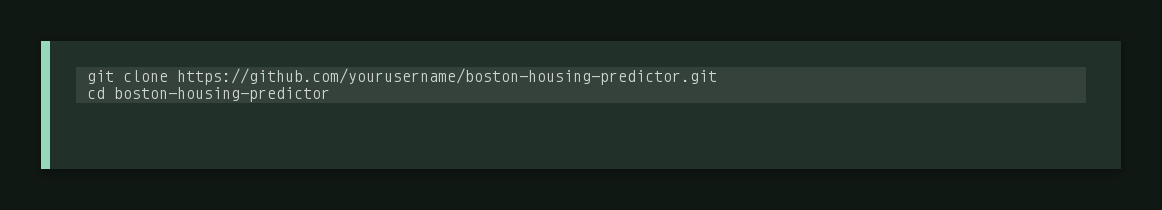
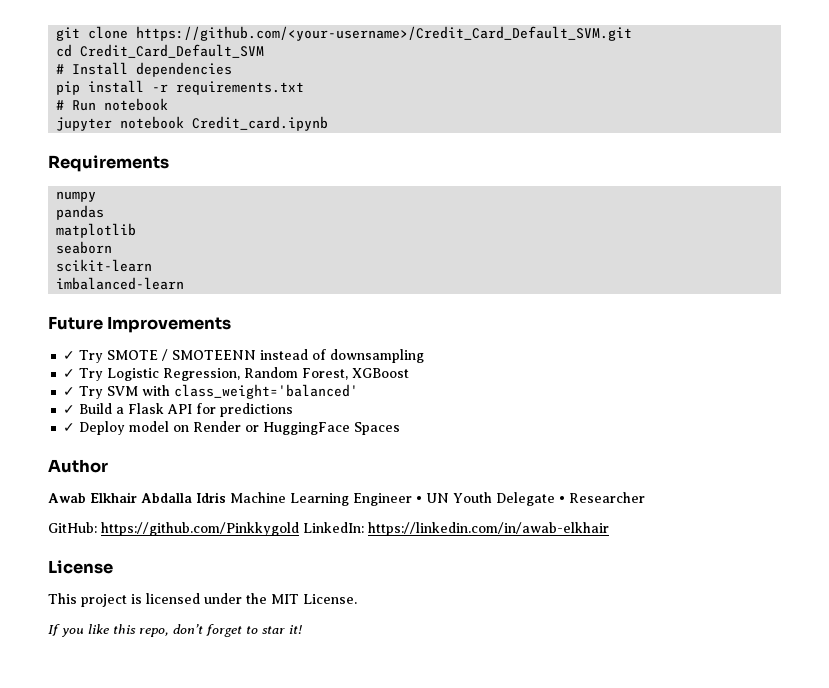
[176,68,717,85] https://github.com/yourusername/boston-housing-predictor.git -> [136,26,633,41] https://github.com/<your-username>/Credit_Card_Default_SVM.git
[113,87,330,102] boston-housing-predictor -> [80,44,265,58] [56,62,233,77] [56,80,305,95] [56,98,169,111] [56,116,329,131] [48,155,169,172] [56,191,97,202] [56,205,105,220] [56,223,137,238] [56,241,113,254] [56,259,153,272] [56,277,185,290] [48,316,232,333] [63,349,425,363] [63,367,410,381] [63,384,359,399] [63,403,294,417] [63,421,401,435] [48,459,108,473] [48,492,645,506] [48,522,609,536] [48,560,113,574] [48,593,357,607] [48,624,302,637] Credit_Card_Default_SVM // # Install dependencies // pip install -r requirements.txt // # Run notebook // jupyter notebook Credit_card.ipynb // Requirements // numpy // pandas // matplotlib // seaborn // scikit-learn // imbalanced-learn // Future Improvements // ✓ Try SMOTE / SMOTEENN instead of downsampling // ✓ Try Logistic Regression, Random Forest, XGBoost // ✓ Try SVM with class_weight='balanced' // ✓ Build a Flask API for predictions // ✓ Deploy model on Render or HuggingFace Spaces // Author // Awab Elkhair Abdalla Idris Machine Learning Engineer • UN Youth Delegate • Researcher // GitHub: https://github.com/Pinkkygold LinkedIn: https://linkedin.com/in/awab-elkhair // License // This project is licensed under the MIT License. // If you like this repo, don’t forget to star it!

